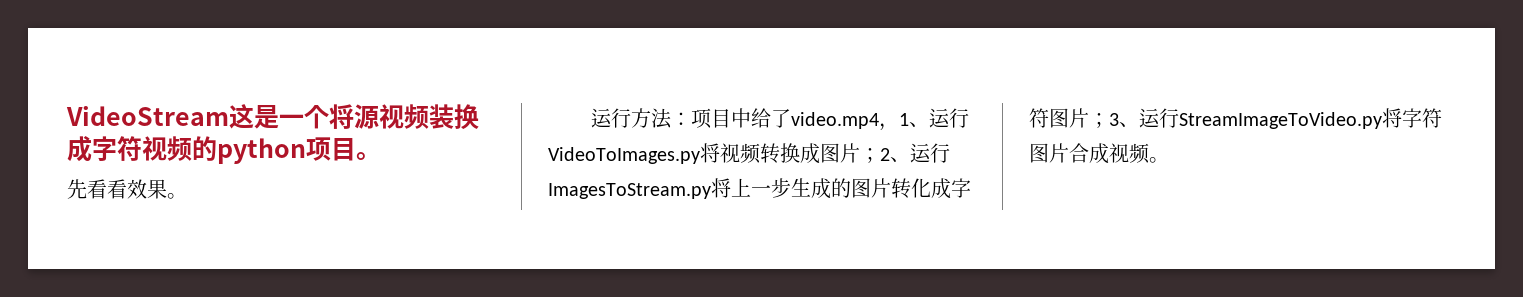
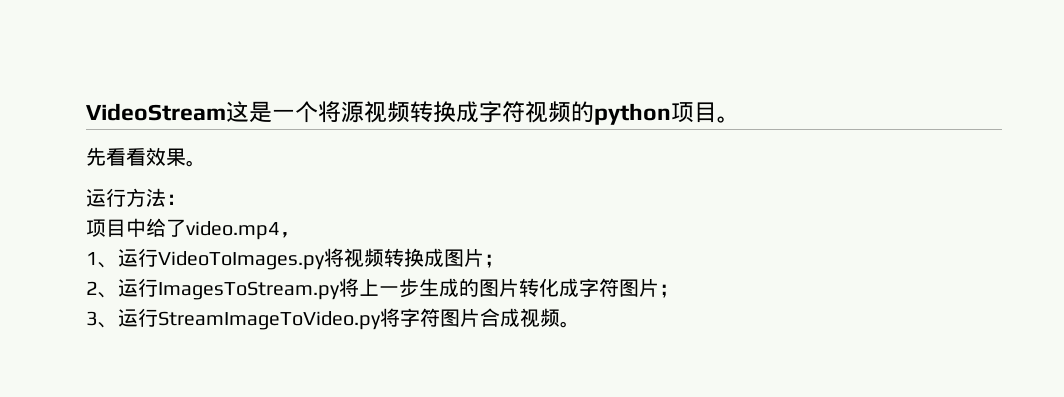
[429,104,454,129] 装 -> [410,101,433,123] 转
(691, 119) none -> (186, 199) //
(899, 127) none -> (300, 235) //
(880, 155) none -> (504, 261) //
(1109, 120) none -> (679, 291) //

